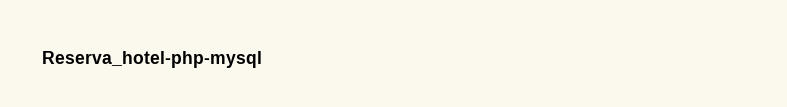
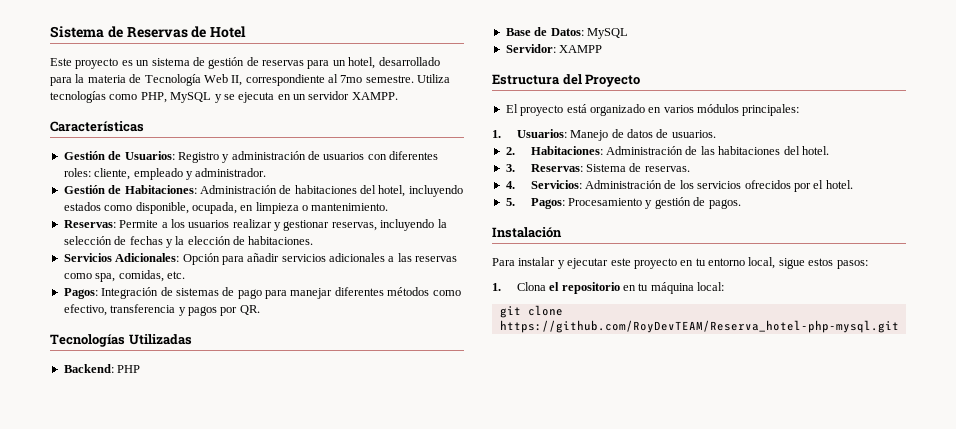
[42,51,262,68] Reserva_hotel-php-mysql -> [50,26,247,38] [50,57,440,69] [50,74,451,86] [50,91,398,103] [50,121,144,132] [63,151,439,163] [63,168,267,180] [63,185,463,197] [63,202,389,214] [63,219,447,231] [63,236,314,248] [63,253,458,265] [63,270,185,282] [63,287,461,299] [63,304,260,316] [50,334,192,347] [63,364,141,373] [505,27,628,39] [505,44,603,53] [492,74,641,87] [505,104,800,116] [492,129,716,141] [505,146,829,155] [505,163,690,172] [505,180,853,192] [505,197,741,209] [492,227,562,238] [492,257,868,269] [492,282,725,294] [499,305,563,318] [499,320,899,333] Sistema de Reservas de Hotel // Este proyecto es un sistema de gestión de reservas para un hotel, desarrollado para la materia de Tecnología Web II, correspondiente al 7mo semestre. Utiliza tecnologías como PHP, MySQL y se ejecuta en un servidor XAMPP. // Características // Gestión de Usuarios: Registro y administración de usuarios con diferentes roles: cliente, empleado y administrador. // Gestión de Habitaciones: Administración de habitaciones del hotel, incluyendo estados como disponible, ocupada, en limpieza o mantenimiento. // Reservas: Permite a los usuarios realizar y gestionar reservas, incluyendo la selección de fechas y la elección de habitaciones. // Servicios Adicionales: Opción para añadir servicios adicionales a las reservas como spa, comidas, etc. // Pagos: Integración de sistemas de pago para manejar diferentes métodos como efectivo, transferencia y pagos por QR. // Tecnologías Utilizadas // Backend: PHP // Base de Datos: MySQL // Servidor: XAMPP // Estructura del Proyecto // El proyecto está organizado en varios módulos principales: // 1. Usuarios: Manejo de datos de usuarios. // 2. Habitaciones: Administración de las habitaciones del hotel. // 3. Reservas: Sistema de reservas. // 4. Servicios: Administración de los servicios ofrecidos por el hotel. // 5. Pagos: Procesamiento y gestión de pagos. // Instalación // Para instalar y ejecutar este proyecto en tu entorno local, sigue estos pasos: // 1. Clona el repositorio en tu máquina local: // git clone https://github.com/RoyDevTEAM/Reserva_hotel-php-mysql.git

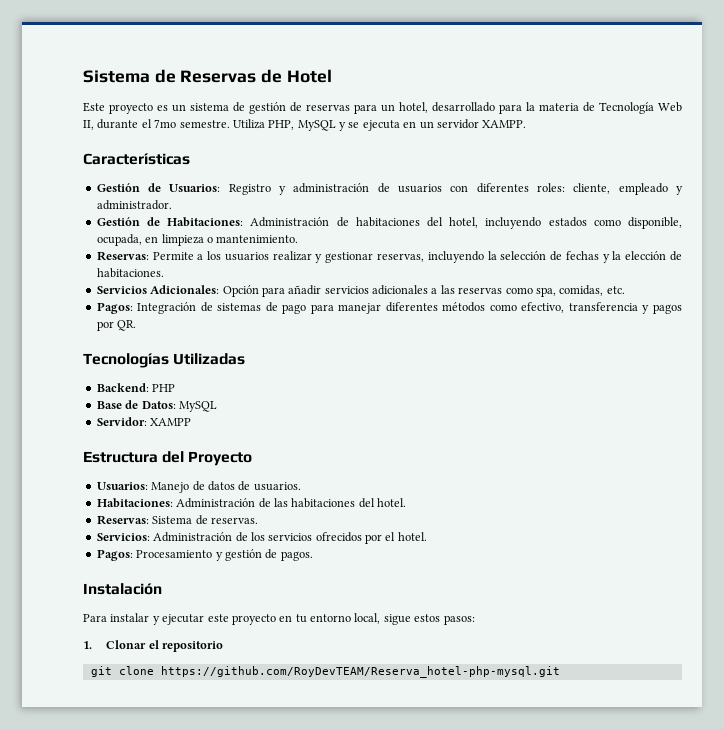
[245,74,338,86] correspondiente al -> [97,119,152,129] durante el
[50,91,138,103] tecnologías como -> (265, 124) none
[505,104,800,116] [492,130,501,138] El proyecto está organizado en varios módulos principales: // 1. -> (253, 458) none
[505,147,515,155] 2. -> (301, 486) none
[505,164,515,172] 3. -> (406, 502) none
[505,181,515,189] 4. -> (258, 520) none
[505,198,515,206] 5. -> (427, 536) none
[516,282,546,291] Clona -> [106,640,147,649] Clonar
[623,282,725,294] en tu máquina local: -> (223, 646) none

